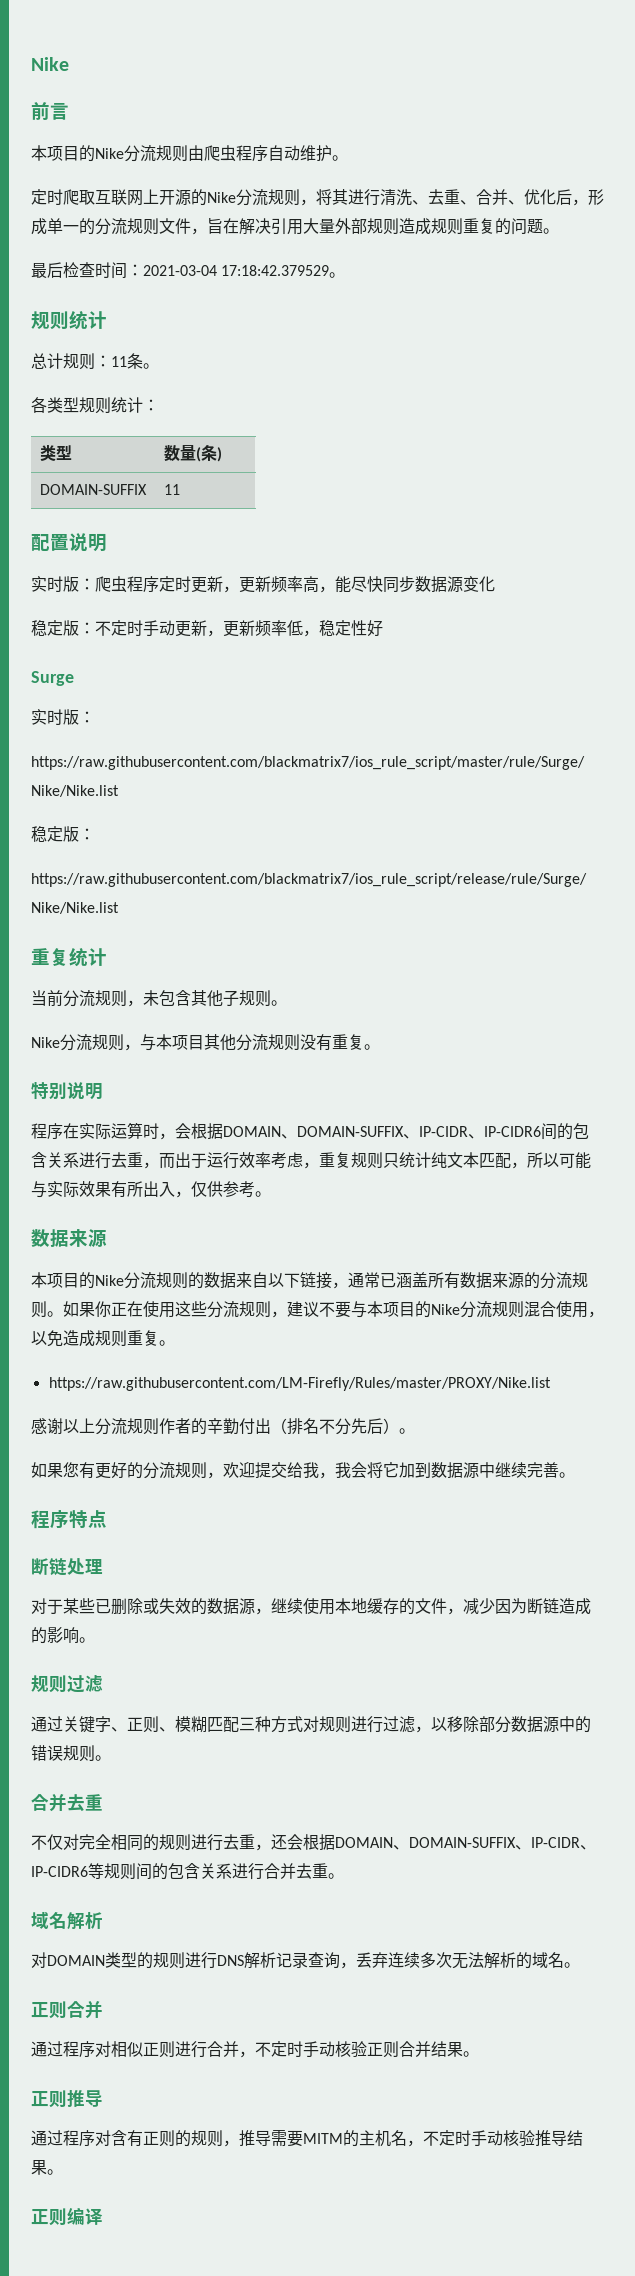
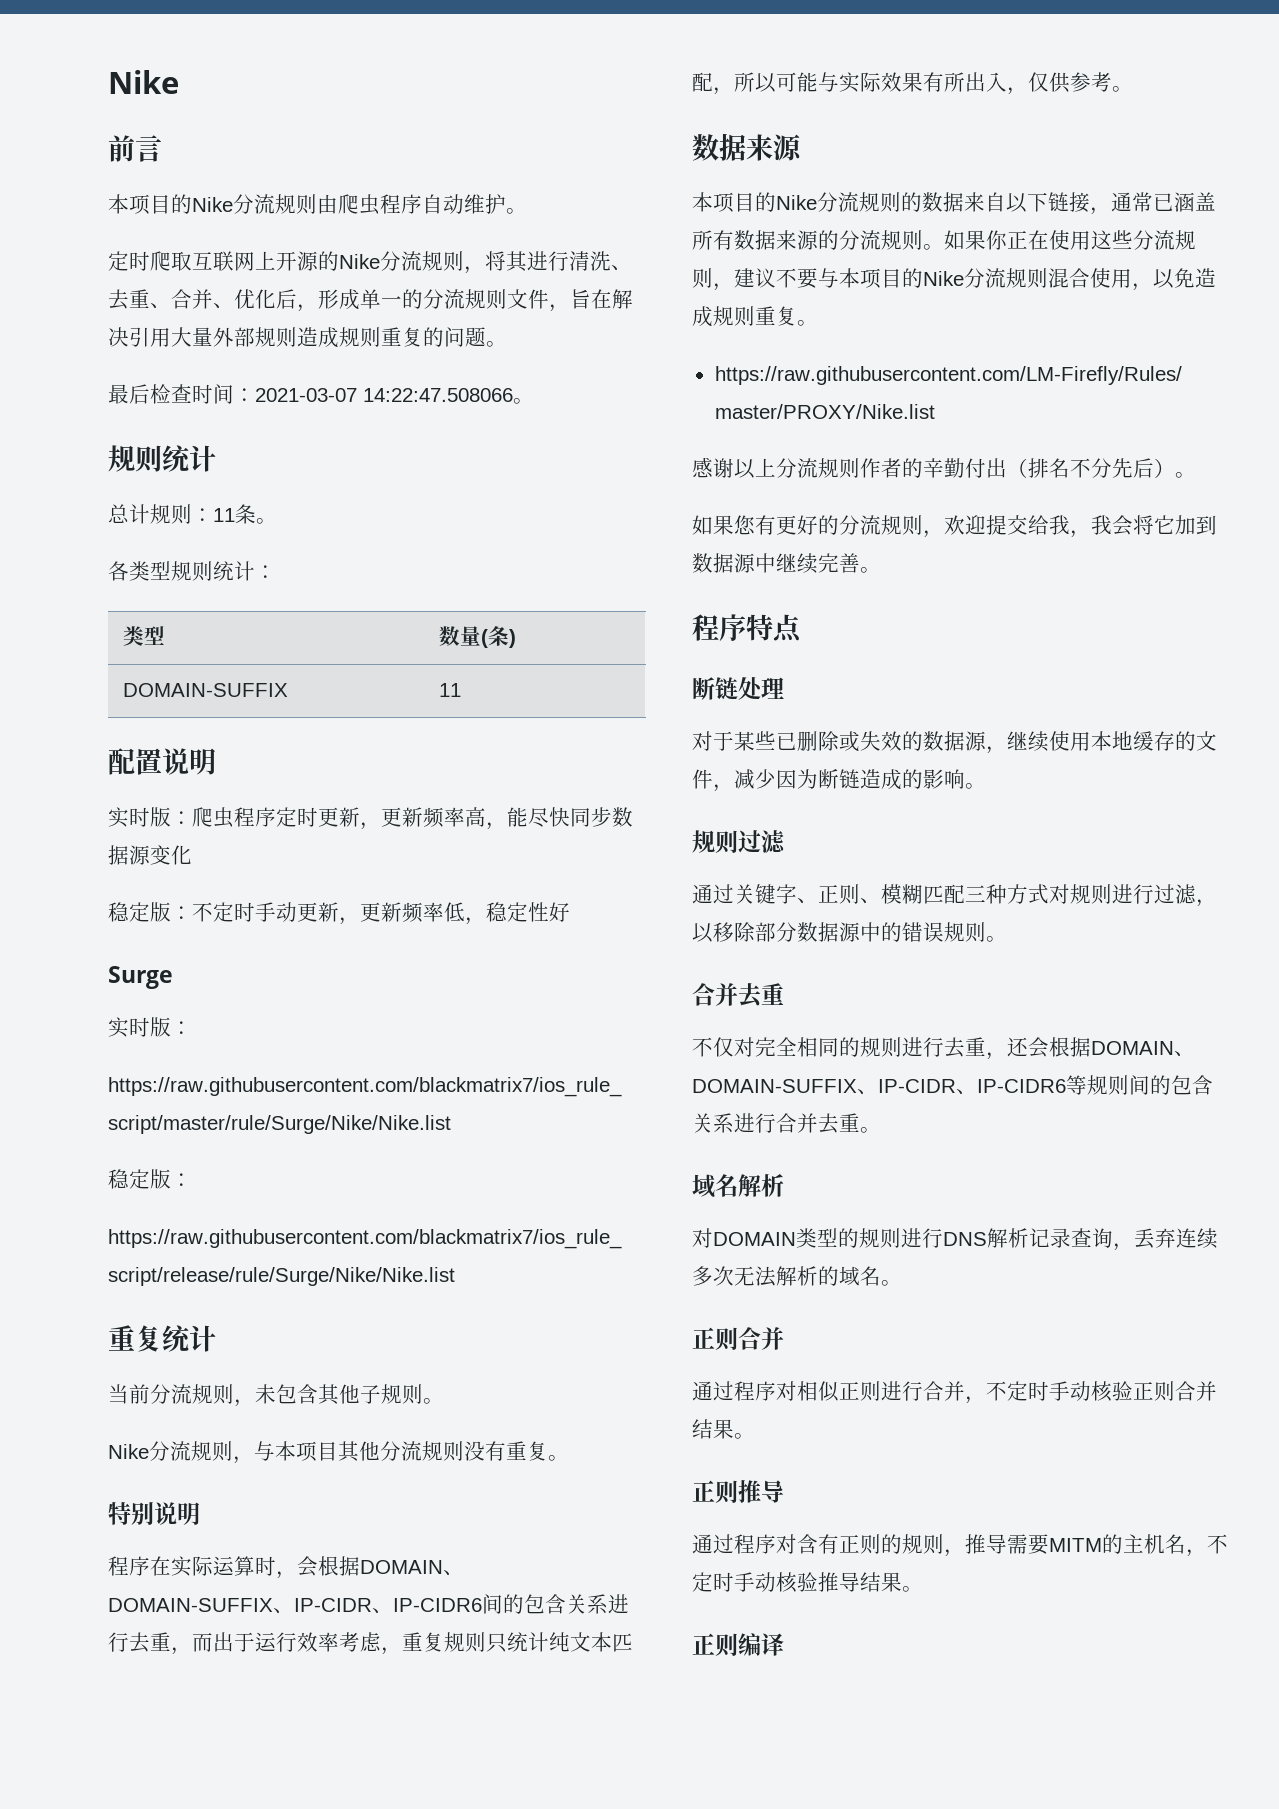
[143,265,330,276] 2021-03-04 17:18:42.379529 -> [255,388,513,402] 2021-03-07 14:22:47.508066

